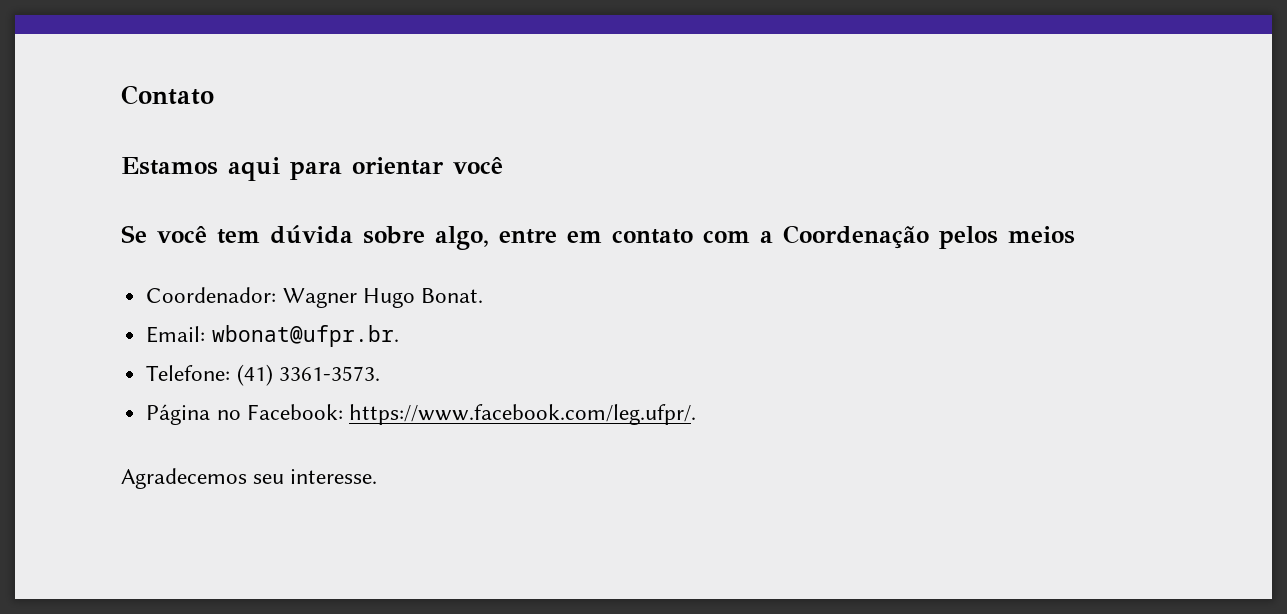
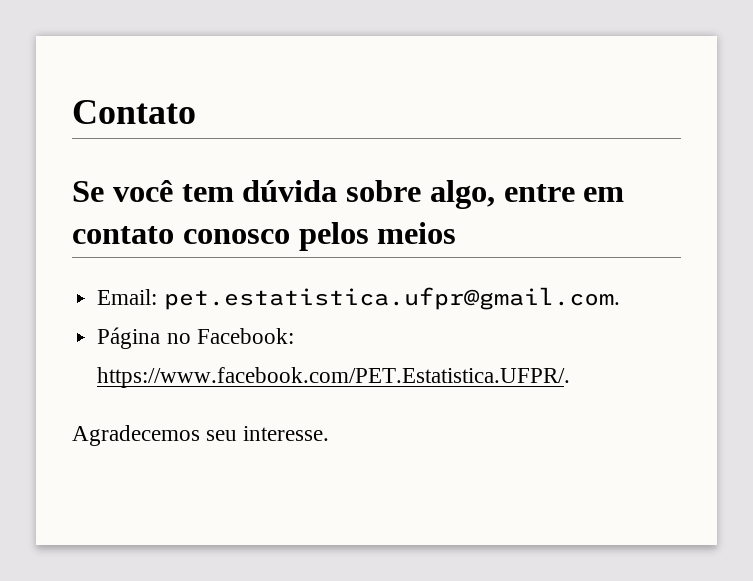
[121,157,503,181] // Estamos aqui para orientar você -> (196, 112) none
[703,225,929,249] com a Coordenação -> [182,229,290,244] conosco
[146,287,483,308] [146,325,399,347] [146,364,380,386] Coordenador: Wagner Hugo Bonat. // Email: wbonat@ufpr.br. // Telefone: (41) 3361-3573. -> [97,287,620,310] Email: pet.estatistica.ufpr@gmail.com.
[348,404,696,425] https://www.facebook.com/leg.ufpr/. -> [97,367,571,388] https://www.facebook.com/PET.Estatistica.UFPR/.

